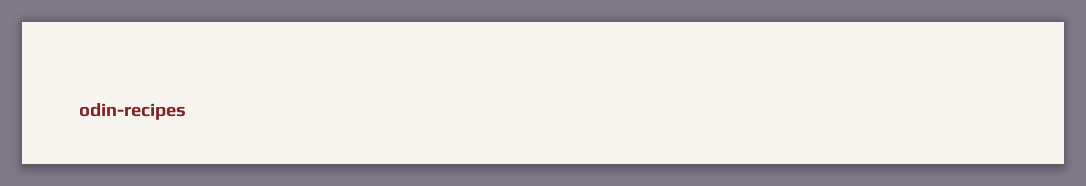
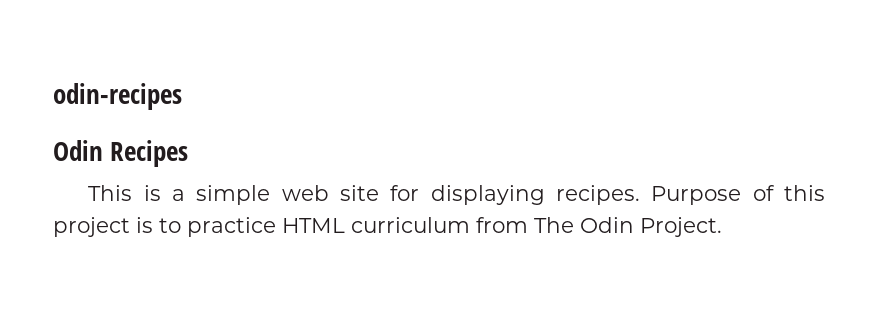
(186, 111) none -> [53,140,189,167] [88,185,825,205] [53,217,722,237] // Odin Recipes // This is a simple web site for displaying recipes. Purpose of this project is to practice HTML curriculum from The Odin Project.

